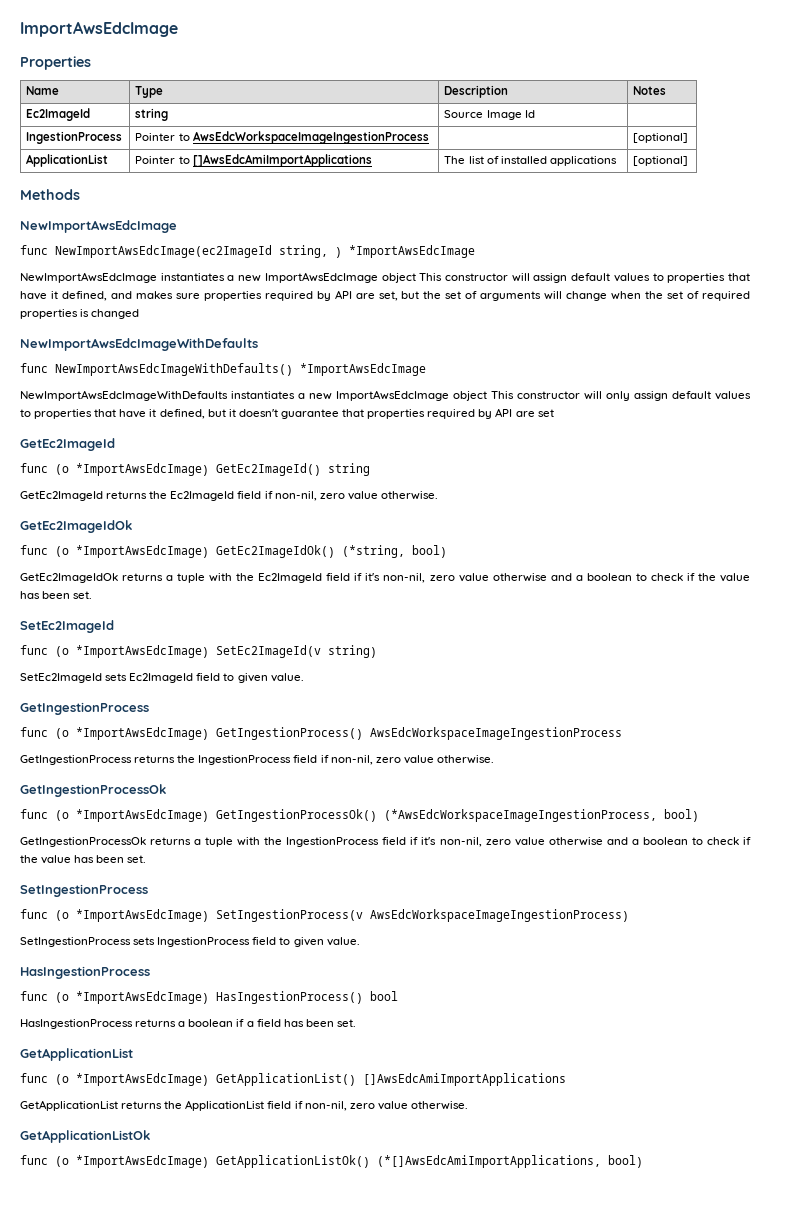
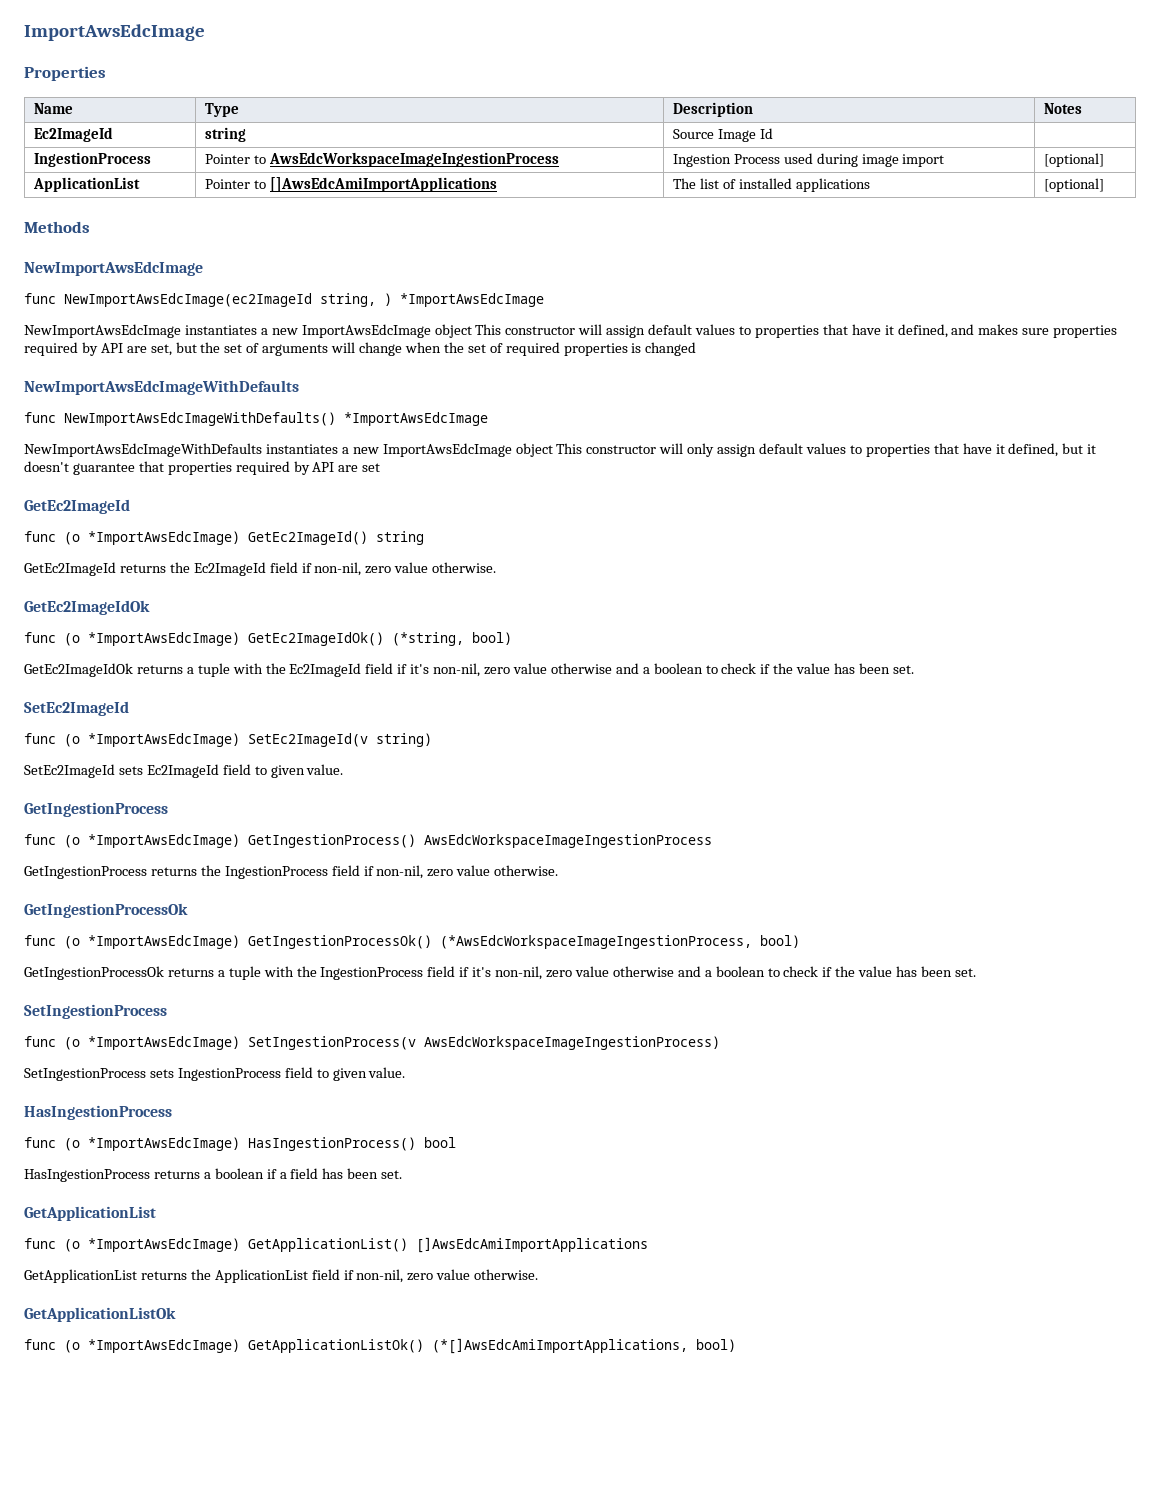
(429, 137) none -> [672,153,945,167] Ingestion Process used during image import

